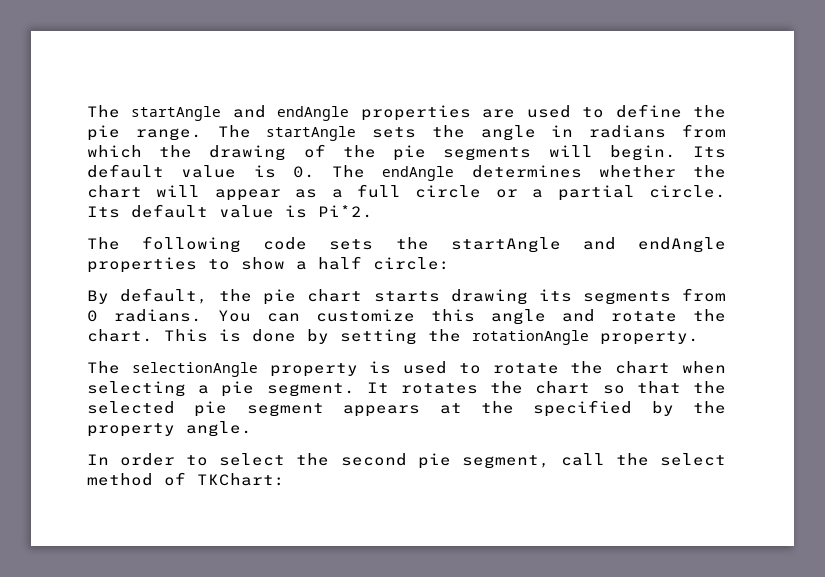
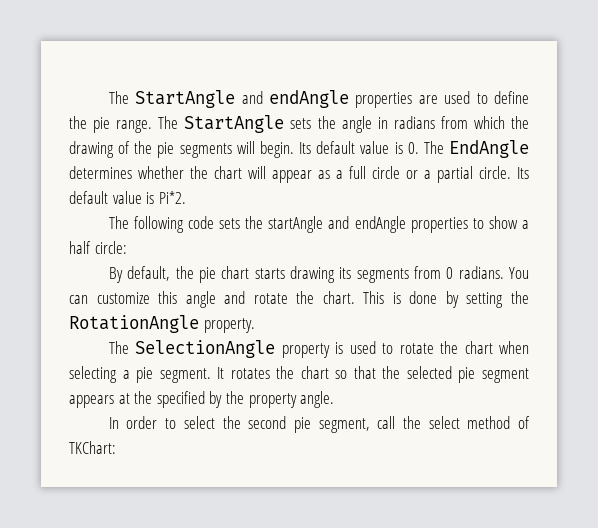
[87,105,222,121] The startAngle -> [108,90,236,108] The StartAngle
[266,126,357,141] startAngle -> [184,115,285,133] StartAngle
[382,166,455,181] endAngle -> [448,140,529,158] EndAngle
[472,330,589,345] rotationAngle -> [69,315,199,333] RotationAngle
[131,362,258,377] selectionAngle -> [135,340,276,358] SelectionAngle

